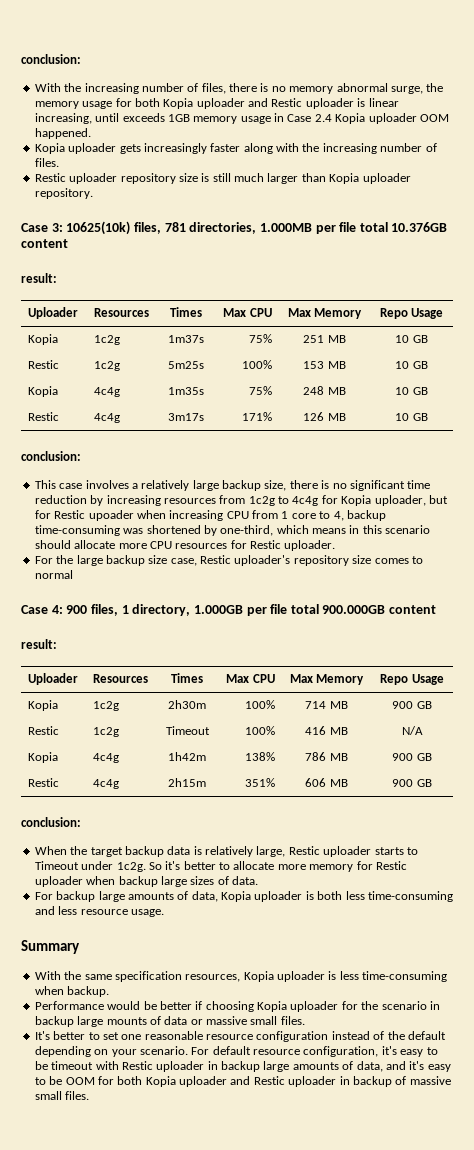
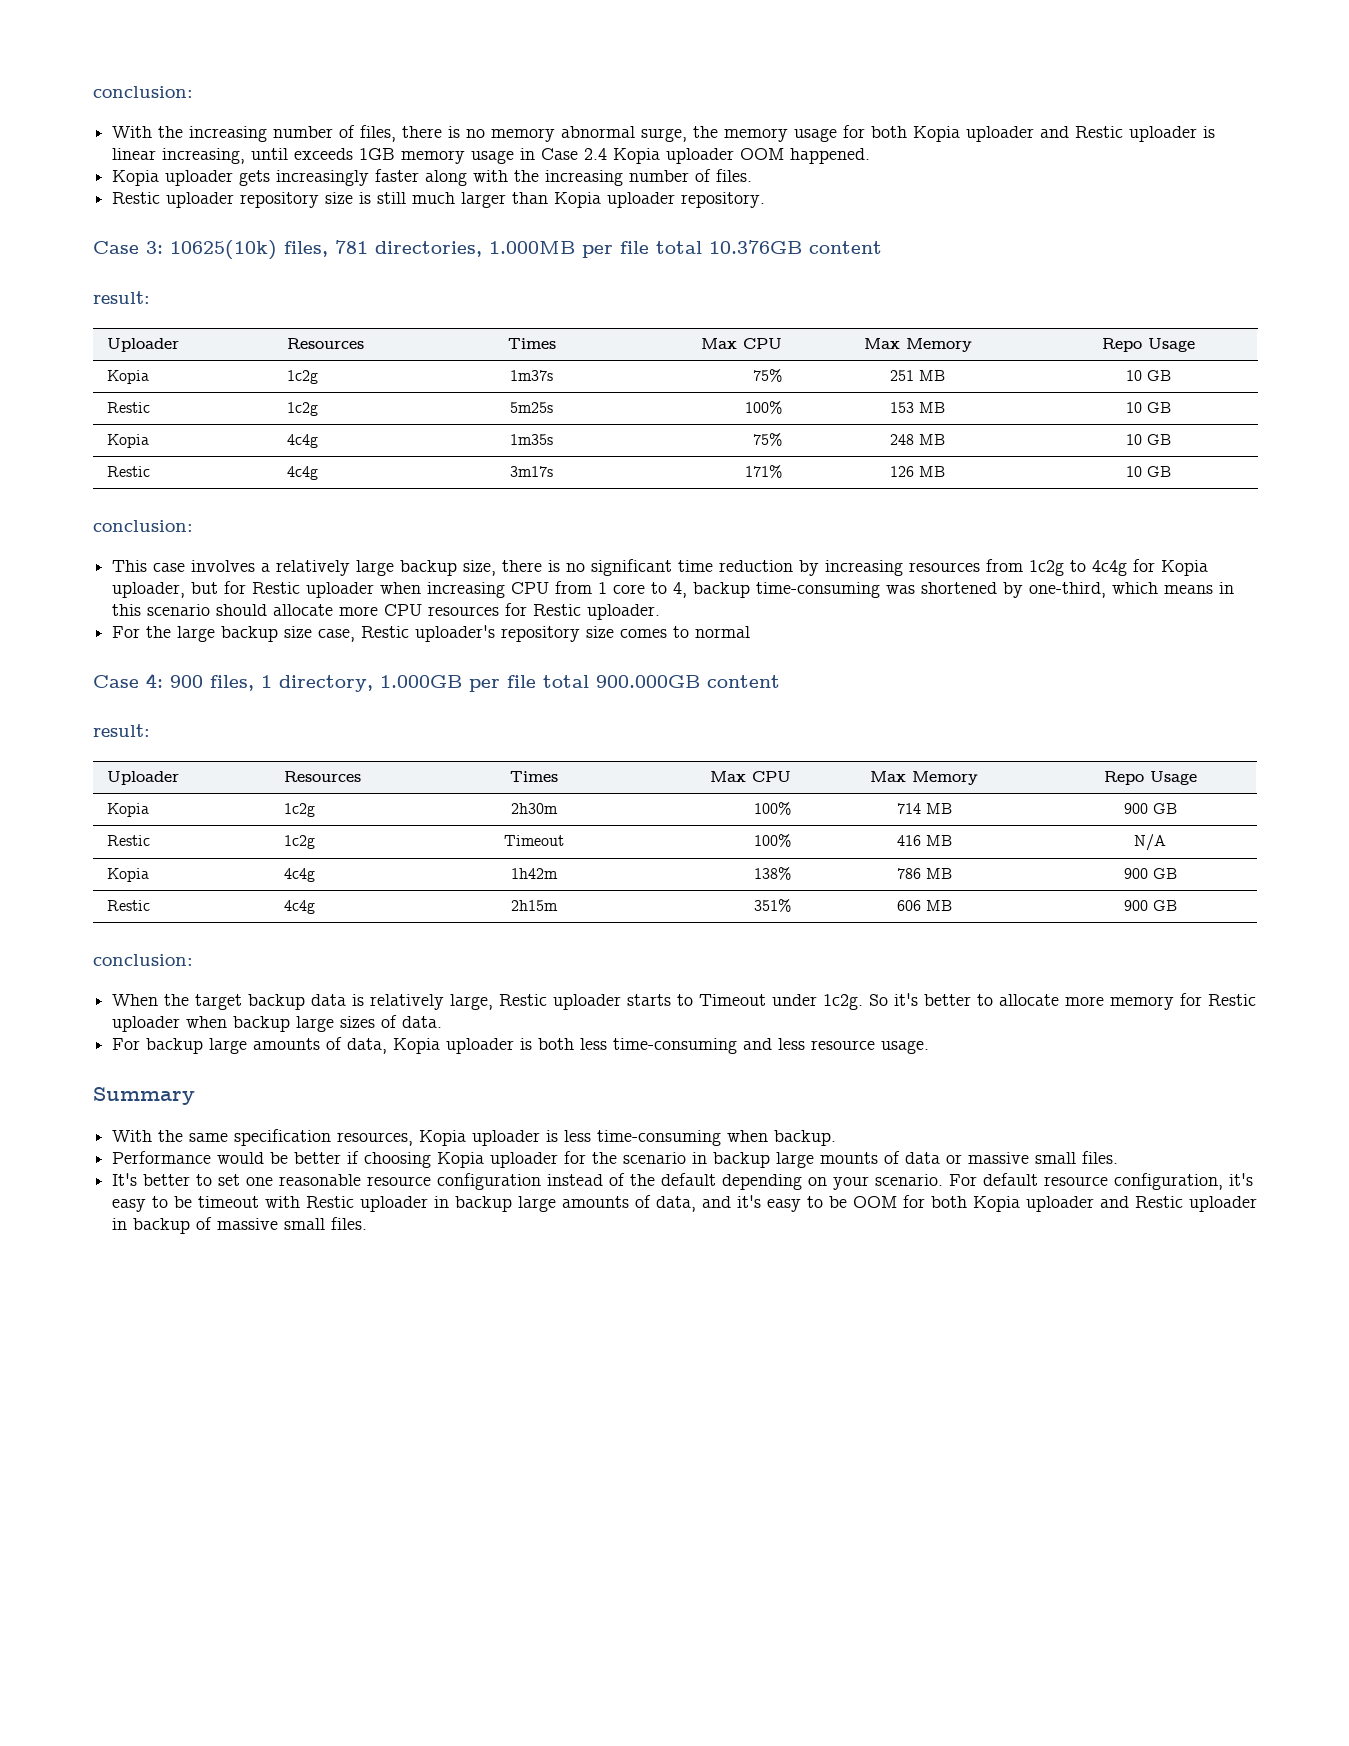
[88,510,134,521] upoader -> [306,582,375,598] uploader

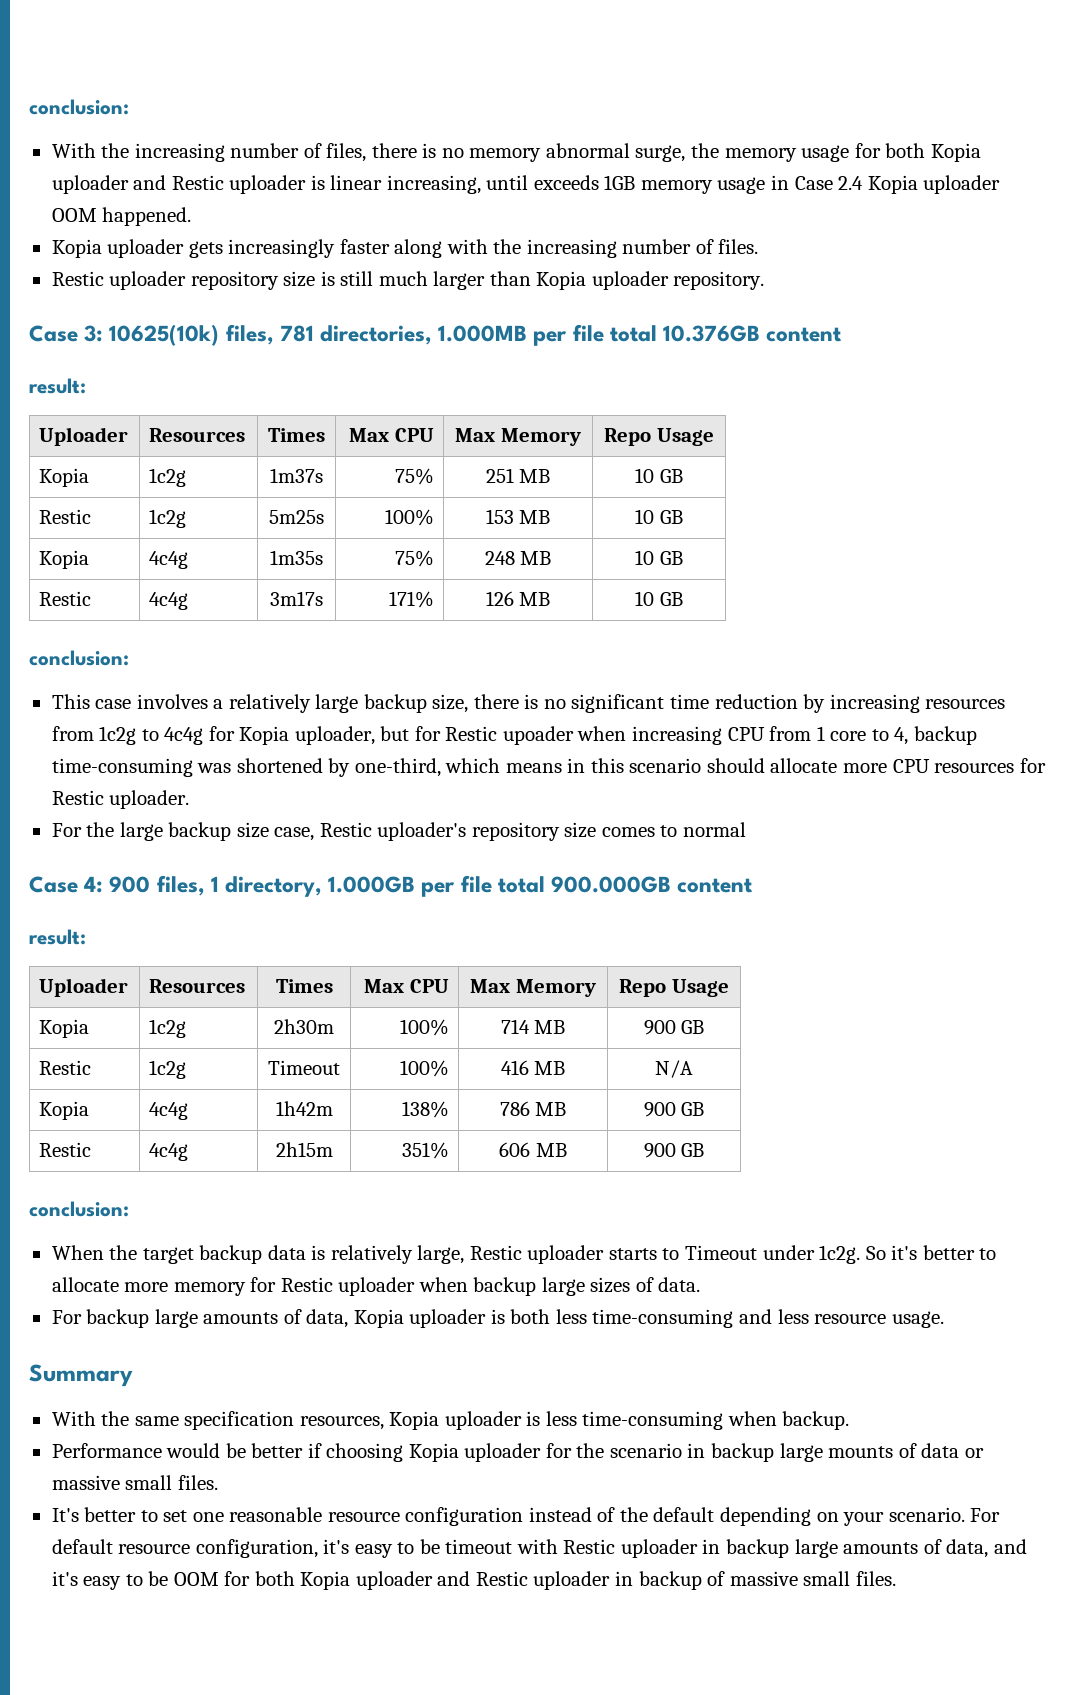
[306,582,375,598] uploader -> [502,726,574,745] upoader

